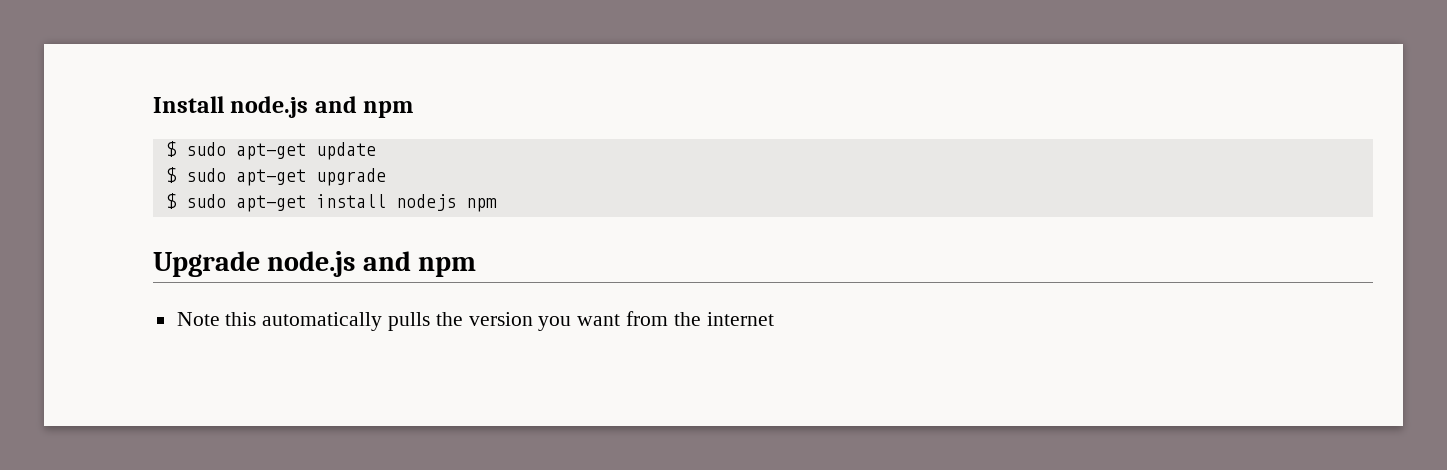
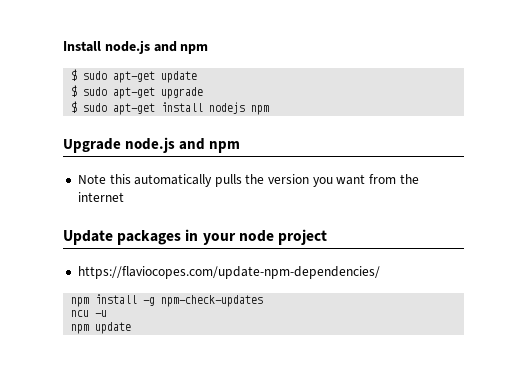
(774, 319) none -> [63,229,327,245] [77,266,380,279] [71,294,264,307] [71,310,108,317] [71,322,132,334] // Update packages in your node project // https://flaviocopes.com/update-npm-dependencies/ // npm install -g npm-check-updates // ncu -u // npm update

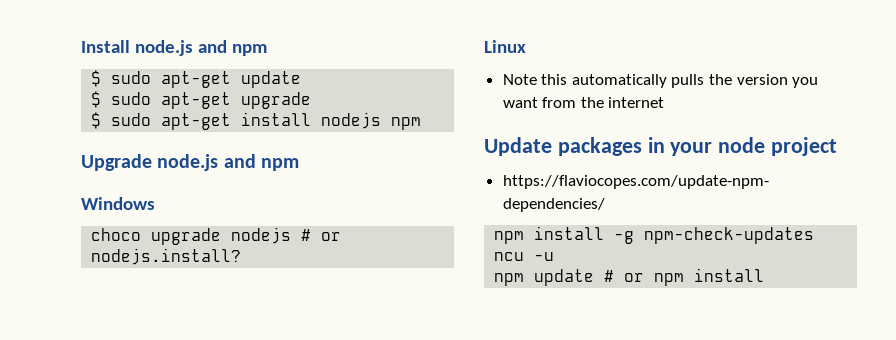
(241, 147) none -> [81,197,155,210] [91,227,342,245] [91,248,242,265] [484,40,526,53] // Windows // choco upgrade nodejs # or nodejs.install? // Linux
(132, 328) none -> [604,268,765,286] # or npm install

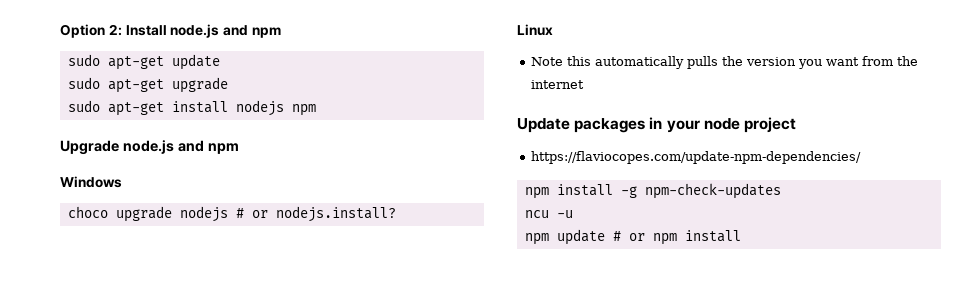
(81, 46) none -> [60,24,122,38] Option 2:
[91,70,102,87] $ -> (281, 32) none
[91,91,102,108] $ -> (220, 62) none
[91,112,102,129] $ -> (228, 85) none

